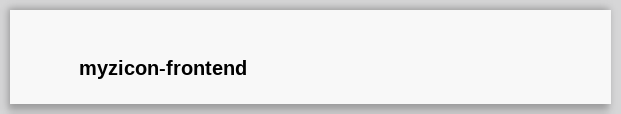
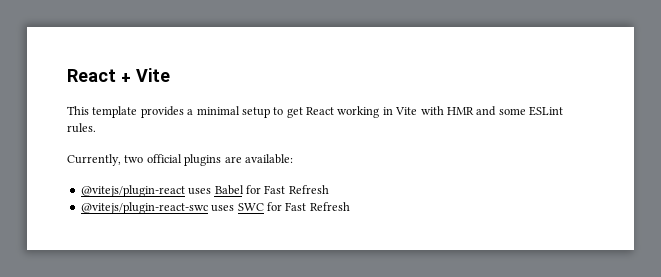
[79,60,247,79] myzicon-frontend -> [67,68,170,82] [67,106,563,118] [67,123,96,133] [67,154,293,166] [80,185,329,197] [80,202,350,214] React + Vite // This template provides a minimal setup to get React working in Vite with HMR and some ESLint rules. // Currently, two official plugins are available: // @vitejs/plugin-react uses Babel for Fast Refresh // @vitejs/plugin-react-swc uses SWC for Fast Refresh

